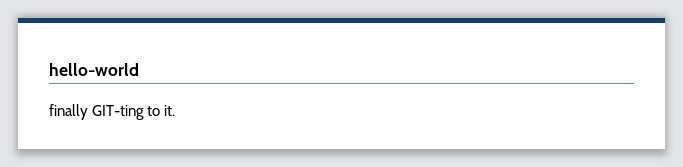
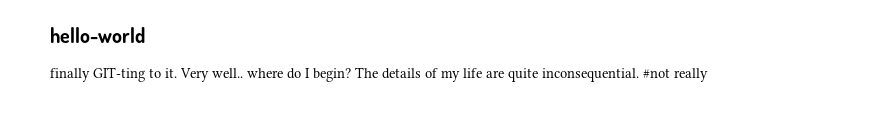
(176, 110) none -> [180,67,708,82] Very well.. where do I begin? The details of my life are quite inconsequential. #not really

